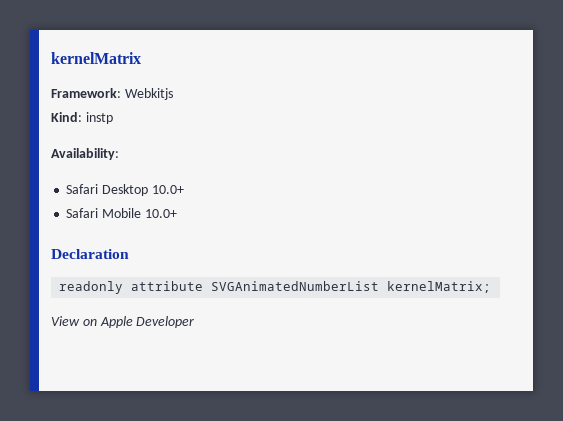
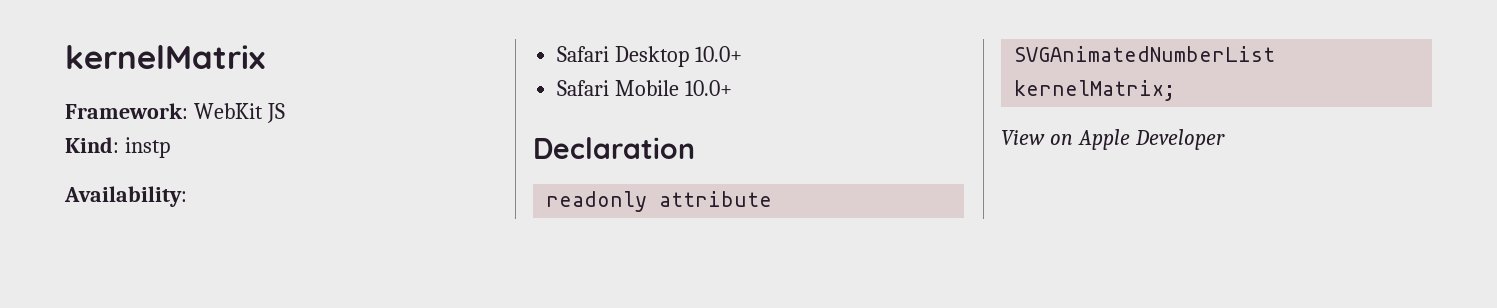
[124,88,173,100] Webkitjs -> [193,103,285,123] WebKit JS

